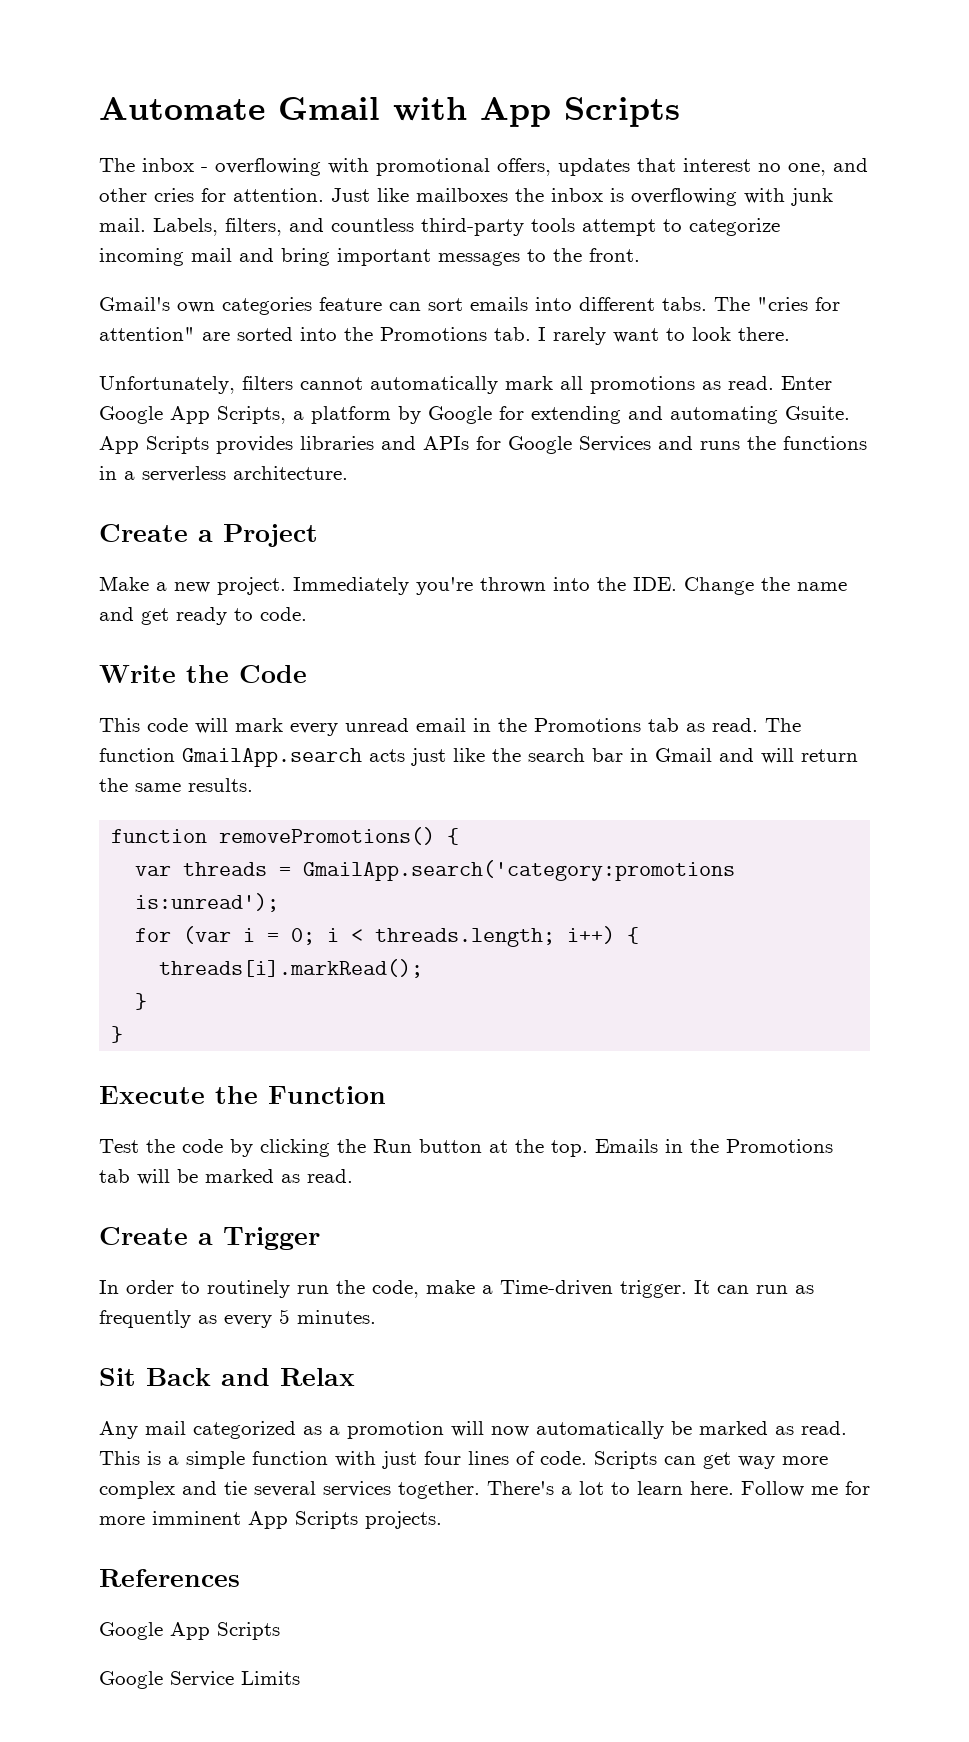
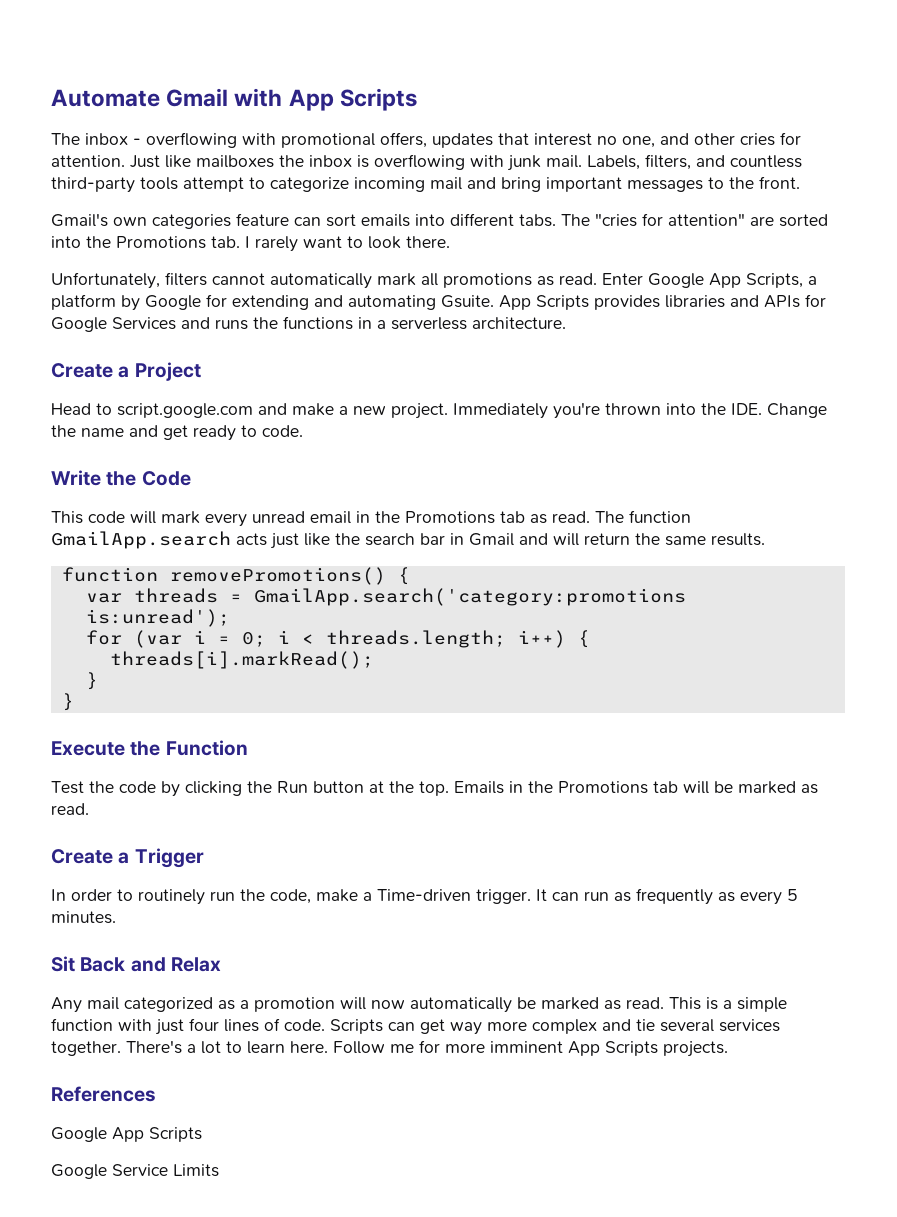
[99,576,149,591] Make -> [51,403,334,418] Head to script.google.com and make

